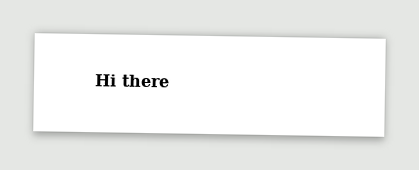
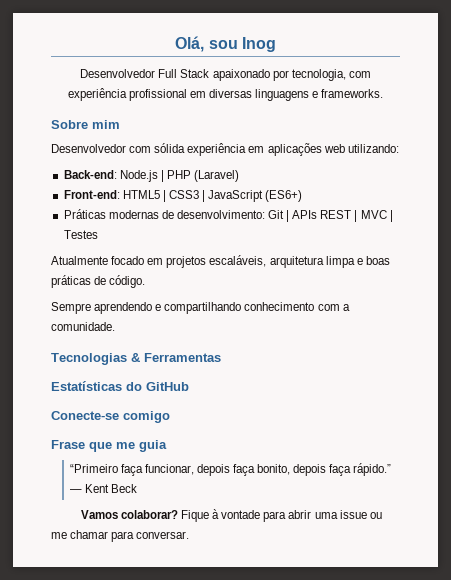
[94,74,170,88] Hi there -> [175,36,276,52] [80,69,371,81] [67,88,384,101] [51,120,120,129] [51,143,399,156] [63,170,240,182] [63,190,303,202] [63,209,393,222] [63,230,98,239] [51,255,390,268] [51,275,146,288] [51,302,350,314] [51,322,115,331] [51,353,221,365] [51,381,189,391] [51,411,170,423] [51,440,167,452] [69,463,392,476] [69,484,137,493] [80,509,382,522] [51,530,190,542] Olá, sou Inog // Desenvolvedor Full Stack apaixonado por tecnologia, com experiência profissional em diversas linguagens e frameworks. // Sobre mim // Desenvolvedor com sólida experiência em aplicações web utilizando: // Back-end: Node.js | PHP (Laravel) // Front-end: HTML5 | CSS3 | JavaScript (ES6+) // Práticas modernas de desenvolvimento: Git | APIs REST | MVC | Testes // Atualmente focado em projetos escaláveis, arquitetura limpa e boas práticas de código. // Sempre aprendendo e compartilhando conhecimento com a comunidade. // Tecnologias & Ferramentas // Estatísticas do GitHub // Conecte-se comigo // Frase que me guia // “Primeiro faça funcionar, depois faça bonito, depois faça rápido.” — Kent Beck // Vamos colaborar? Fique à vontade para abrir uma issue ou me chamar para conversar.

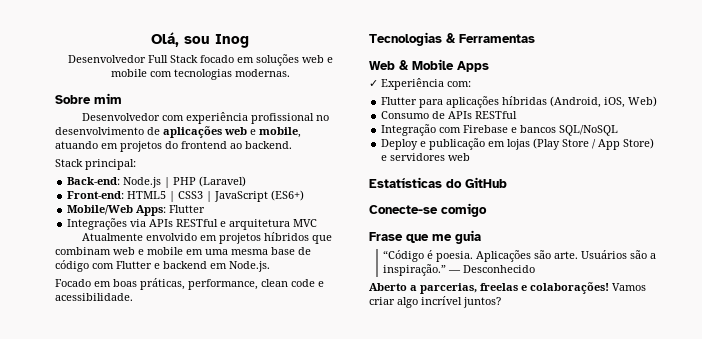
[212,69,371,81] [67,88,384,101] [51,120,120,129] [51,143,399,156] apaixonado por tecnologia, com experiência profissional em diversas linguagens e frameworks. // Sobre mim // Desenvolvedor com sólida experiência em aplicações web utilizando: -> [199,54,333,66] [110,69,290,80] [55,93,122,104] [81,112,329,124] [55,126,301,138] [55,141,292,152] [55,159,136,170] focado em soluções web e mobile com tecnologias modernas. // Sobre mim // Desenvolvedor com experiência profissional no desenvolvimento de aplicações web e mobile, atuando em projetos do frontend ao backend. // Stack principal:
[63,209,358,222] Práticas modernas de desenvolvimento: Git | APIs REST | -> [67,205,206,216] [67,218,291,230] Mobile/Web Apps: Flutter // Integrações via APIs RESTful e arquitetura
[389,210,393,222] [63,230,98,239] | Testes -> (318, 223) none
[111,255,390,268] [51,275,146,288] [51,302,350,314] [51,322,115,331] [51,353,221,365] focado em projetos escaláveis, arquitetura limpa e boas práticas de código. // Sempre aprendendo e compartilhando conhecimento com a comunidade. // Tecnologias & Ferramentas -> [145,232,332,244] [55,247,311,255] [55,260,270,272] [55,278,324,290] [55,293,133,301] [369,32,535,46] [369,59,489,72] [369,78,471,90] [381,96,658,108] [381,111,518,119] [381,124,619,136] [381,138,655,150] [381,153,471,161] envolvido em projetos híbridos que combinam web e mobile em uma mesma base de código com Flutter e backend em Node.js. // Focado em boas práticas, performance, clean code e acessibilidade. // Tecnologias & Ferramentas // Web & Mobile Apps // ✓ Experiência com: // Flutter para aplicações híbridas (Android, iOS, Web) // Consumo de APIs RESTful // Integração com Firebase e bancos SQL/NoSQL // Deploy e publicação em lojas (Play Store / App Store) e servidores web
[69,463,392,476] [69,484,137,493] [80,509,382,522] [51,530,190,542] “Primeiro faça funcionar, depois faça bonito, depois faça rápido.” — Kent Beck // Vamos colaborar? Fique à vontade para abrir uma issue ou me chamar para conversar. -> [383,250,657,262] [383,264,536,276] [369,282,646,294] [369,296,501,308] “Código é poesia. Aplicações são arte. Usuários são a inspiração.” — Desconhecido // Aberto a parcerias, freelas e colaborações! Vamos criar algo incrível juntos?

